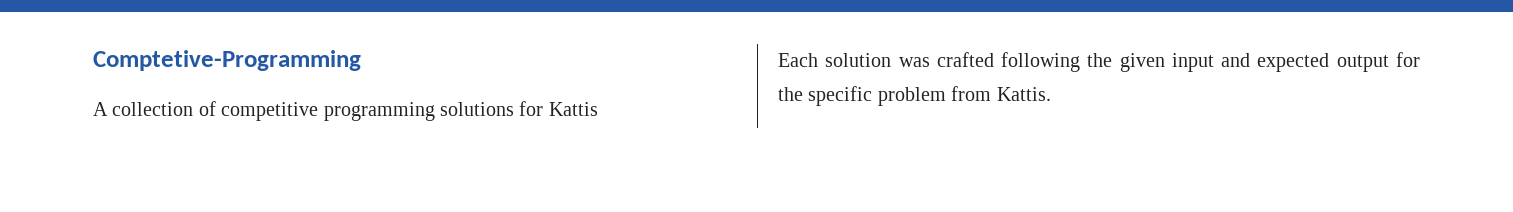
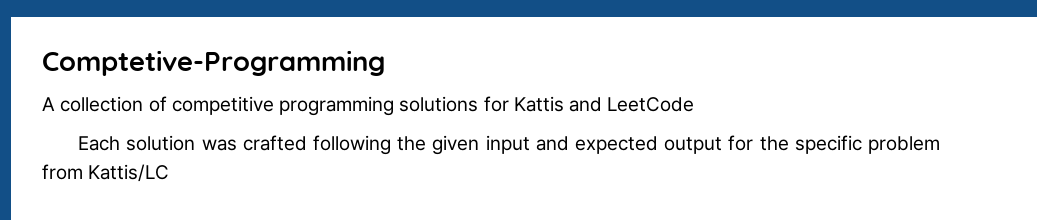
(598, 109) none -> [569,97,695,112] and LeetCode
[996,87,1051,101] Kattis. -> [88,164,170,182] Kattis/LC

